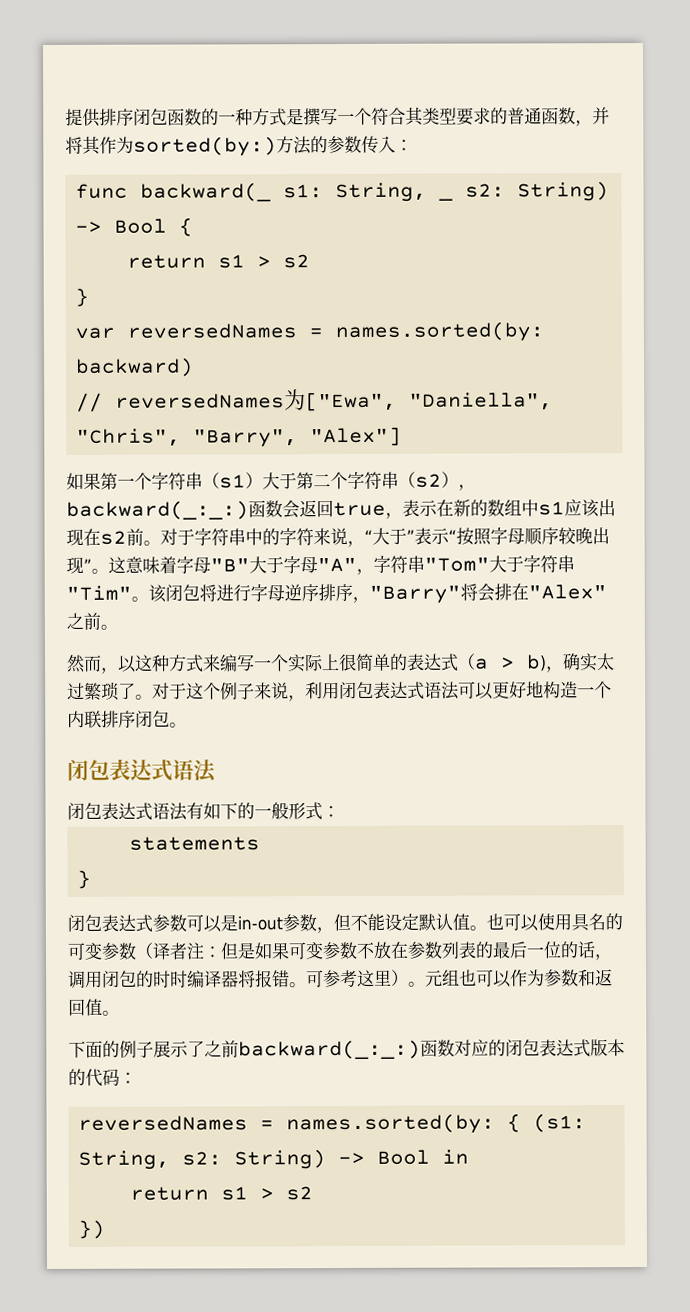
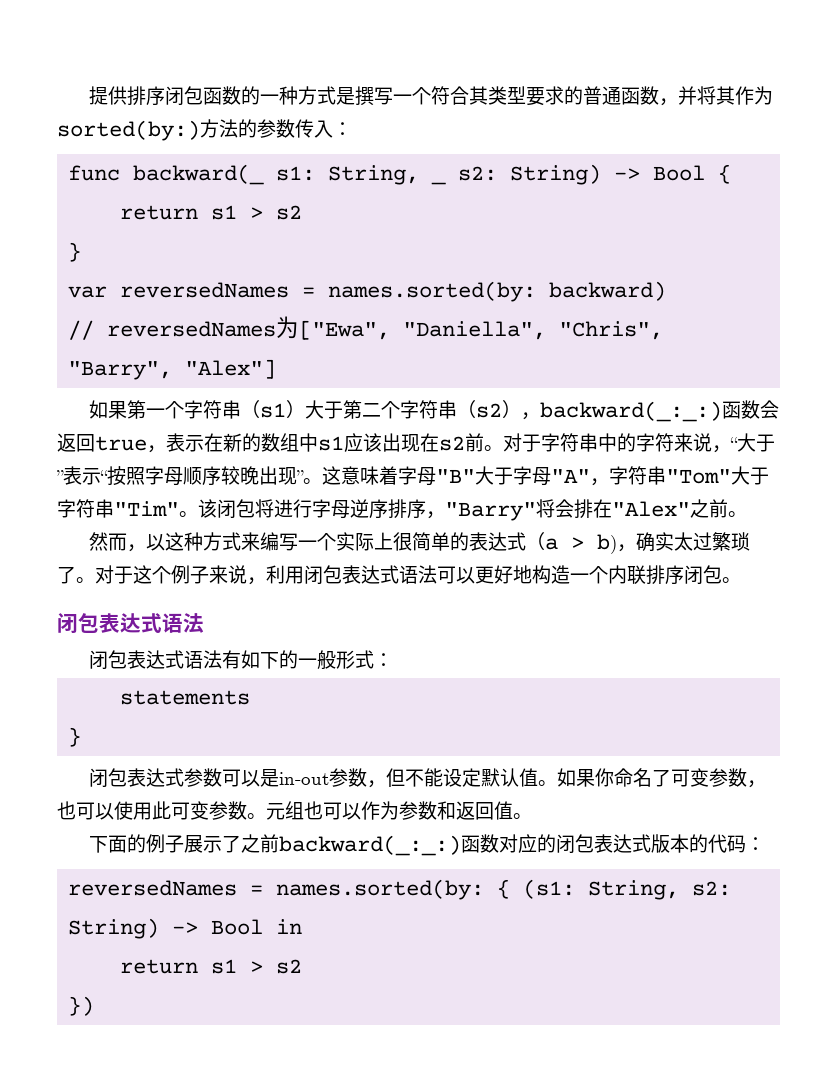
(487, 928) none -> [557,768,767,788] 如果你命名了可变参数，
[571,913,623,932] [67,941,613,961] [68,969,409,989] 具名的可变参数（译者注：但是如果可变参数不放在参数列表的最后一位的话，调用闭包的时时编译器将报错。可参考这里） -> [152,801,247,820] 此可变参数

